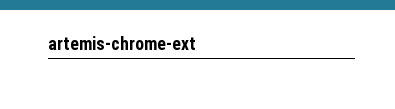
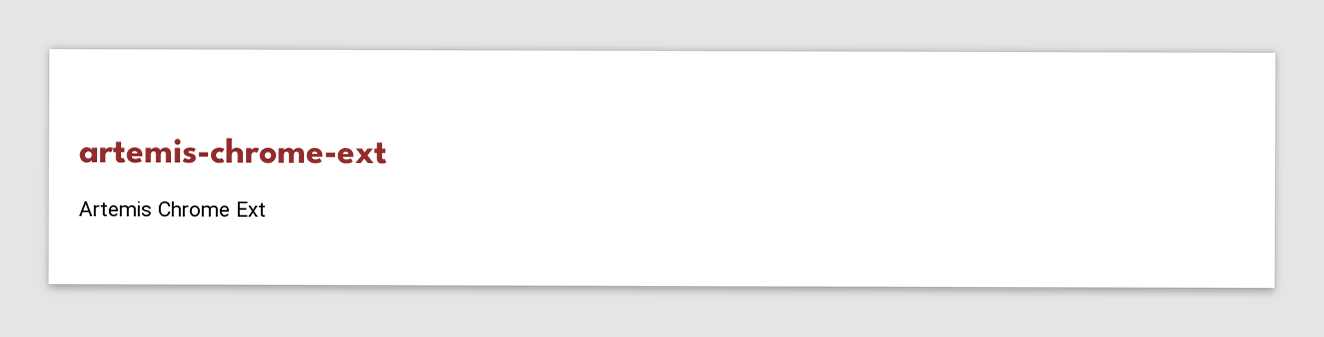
(196, 43) none -> [78,201,266,217] // Artemis Chrome Ext

